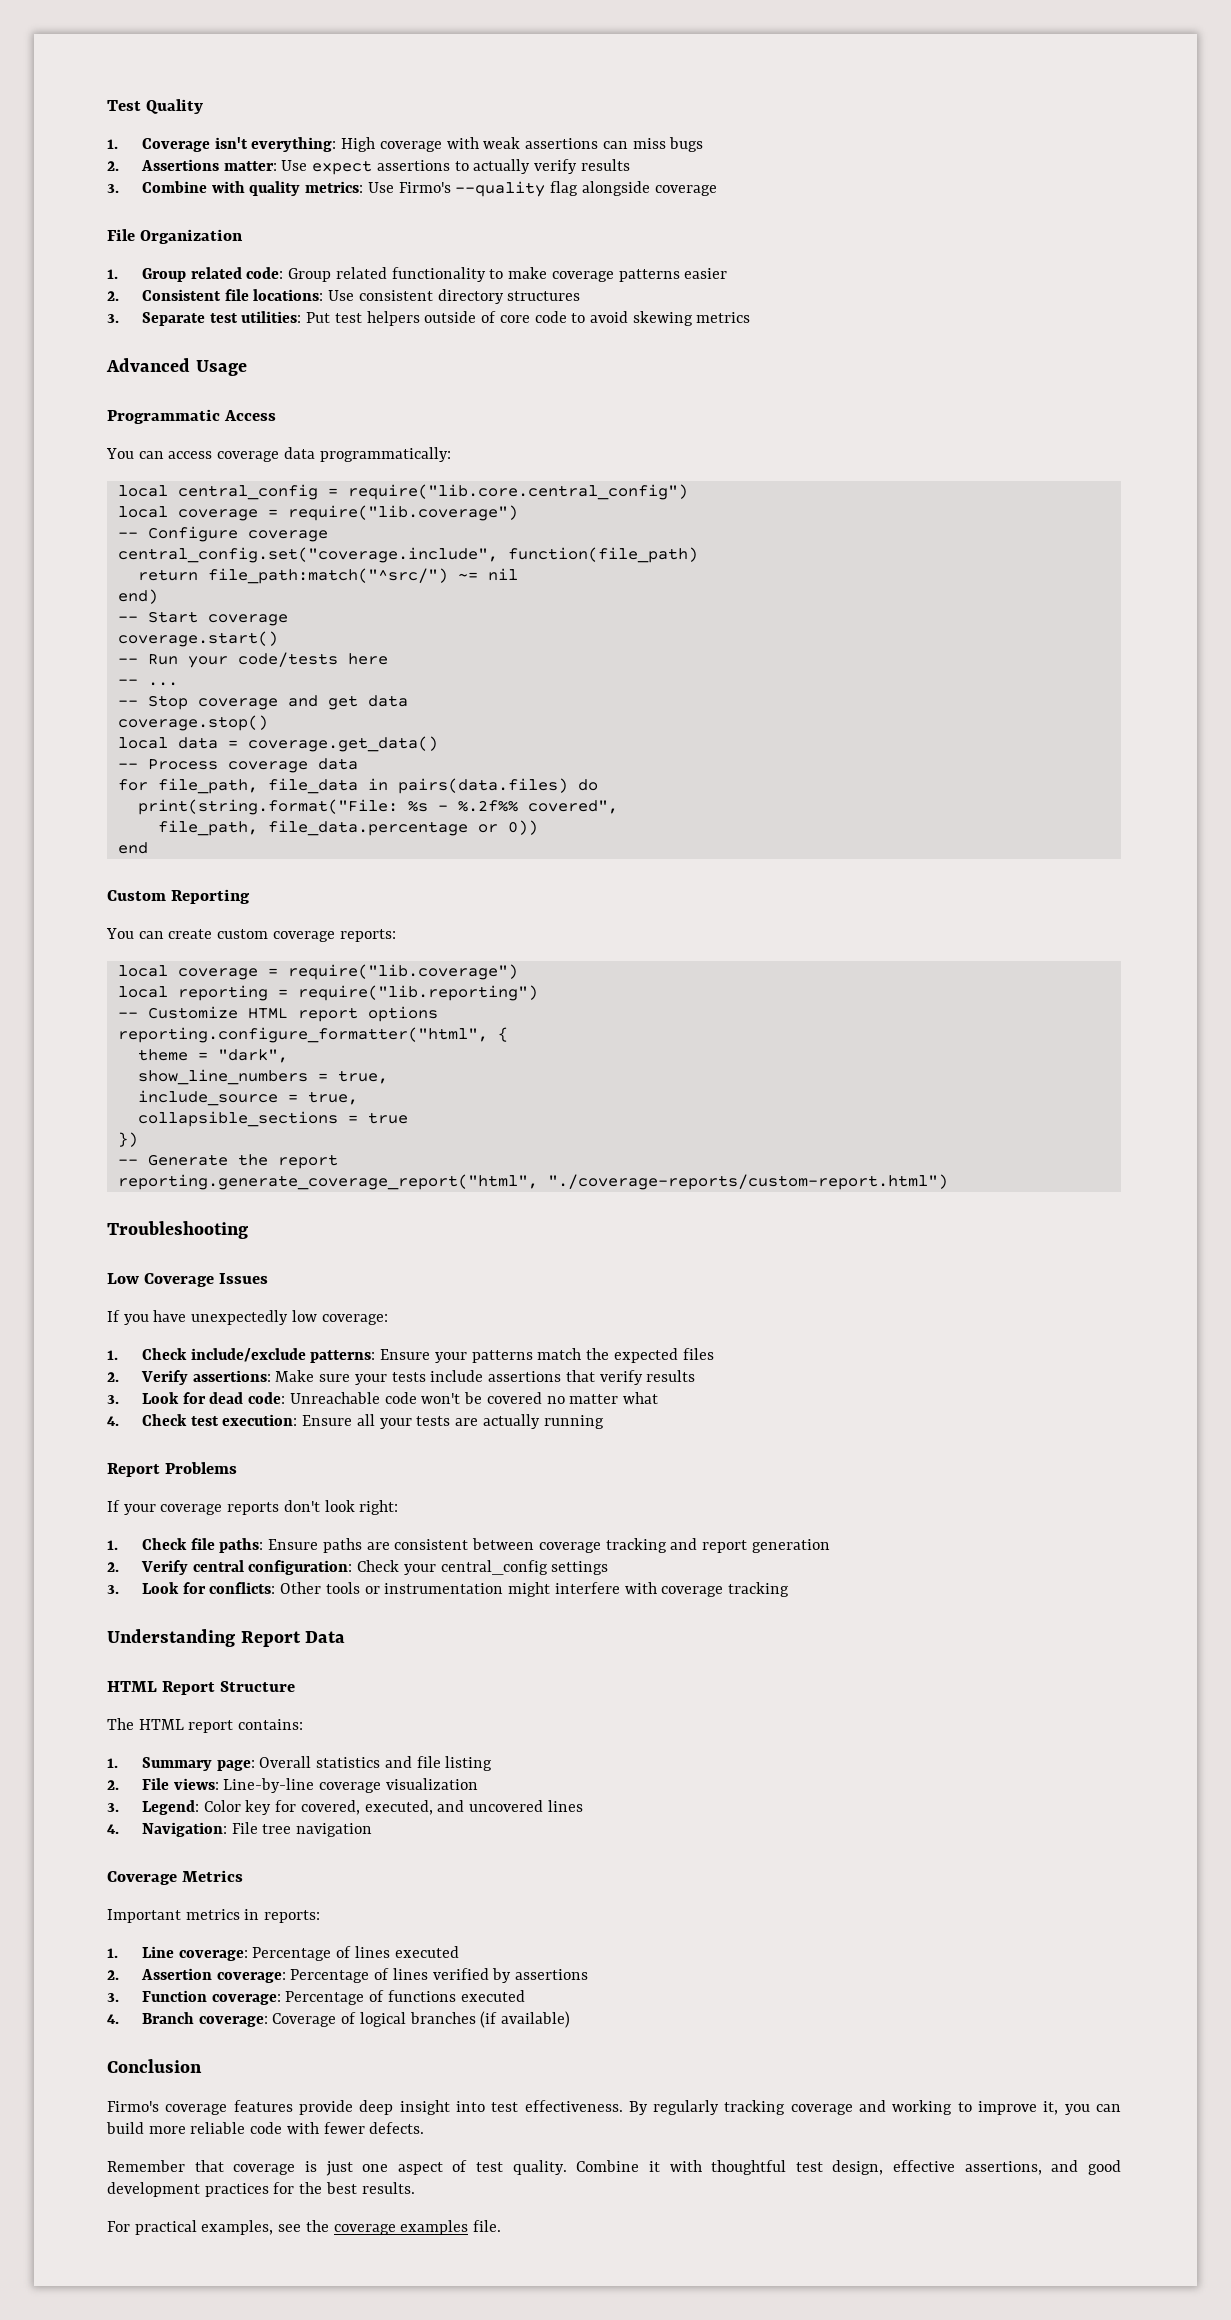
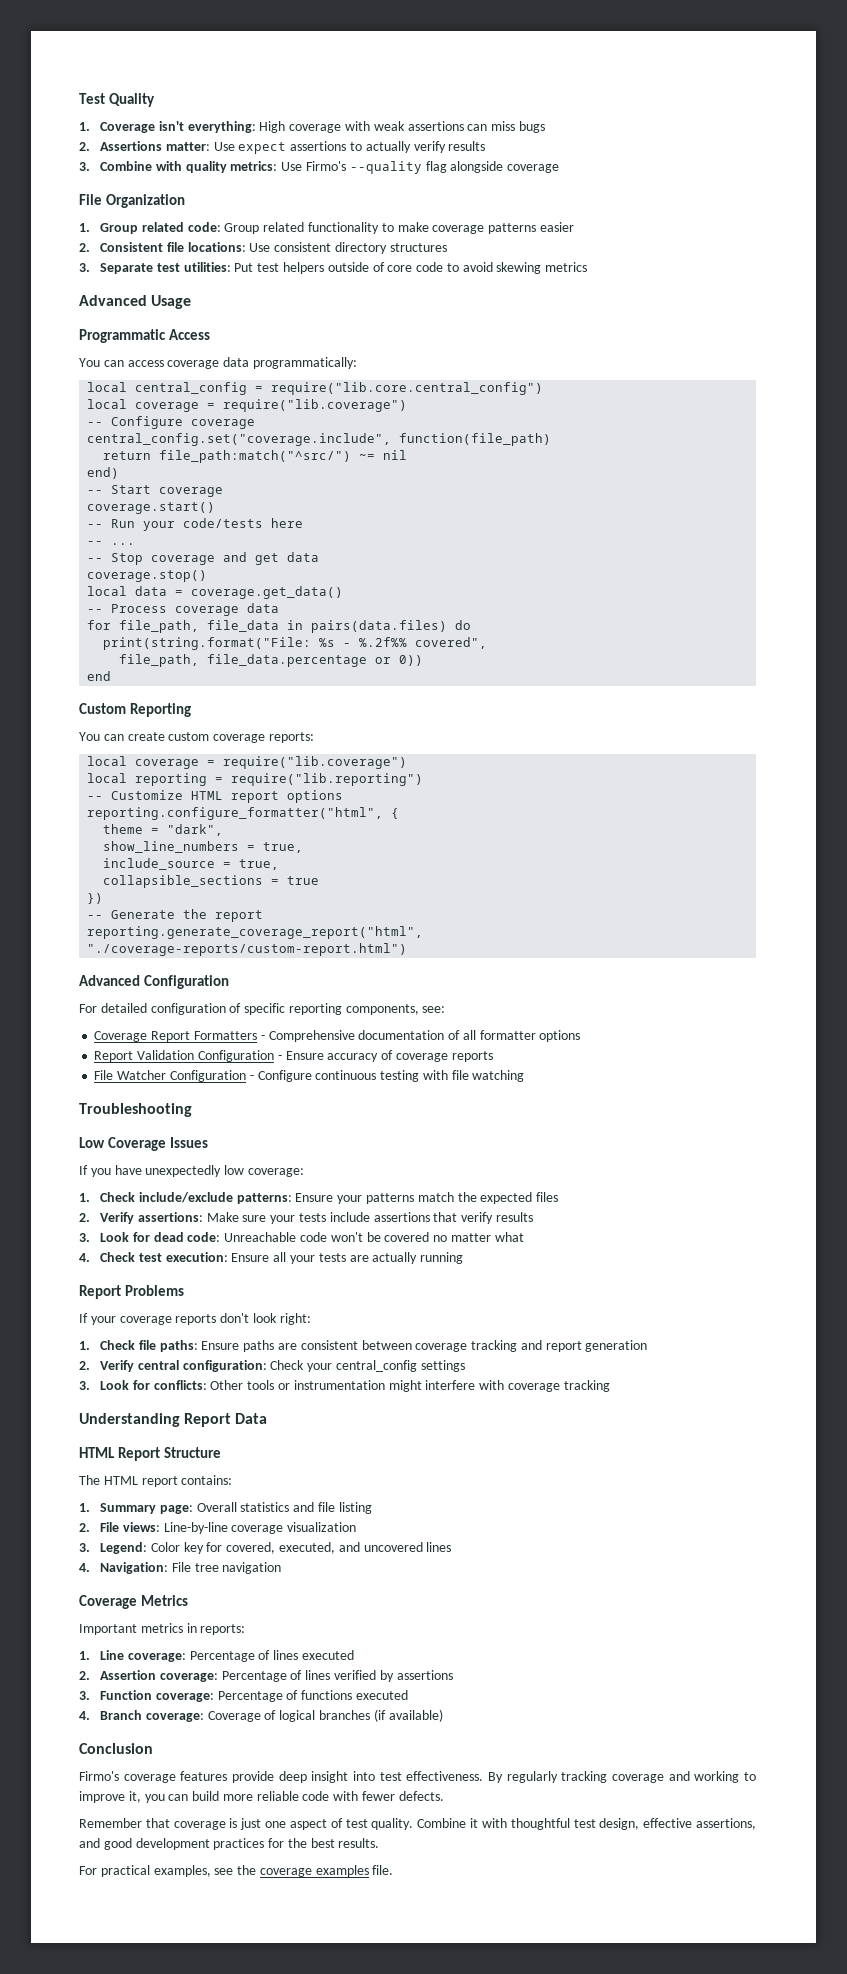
(948, 1182) none -> [79,975,229,989] [79,1003,446,1015] [94,1030,581,1042] [94,1050,493,1062] [94,1070,525,1082] // Advanced Configuration // For detailed configuration of specific reporting components, see: // Coverage Report Formatters - Comprehensive documentation of all formatter options // Report Validation Configuration - Ensure accuracy of coverage reports // File Watcher Configuration - Configure continuous testing with file watching

